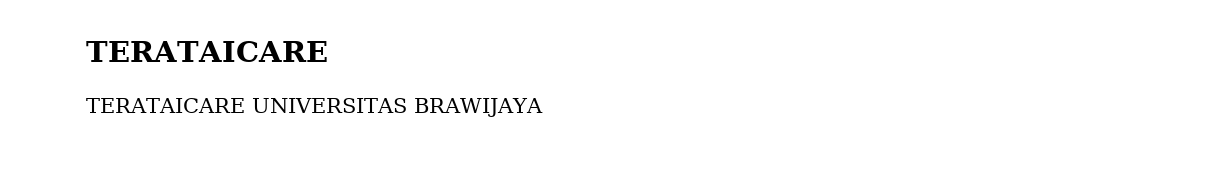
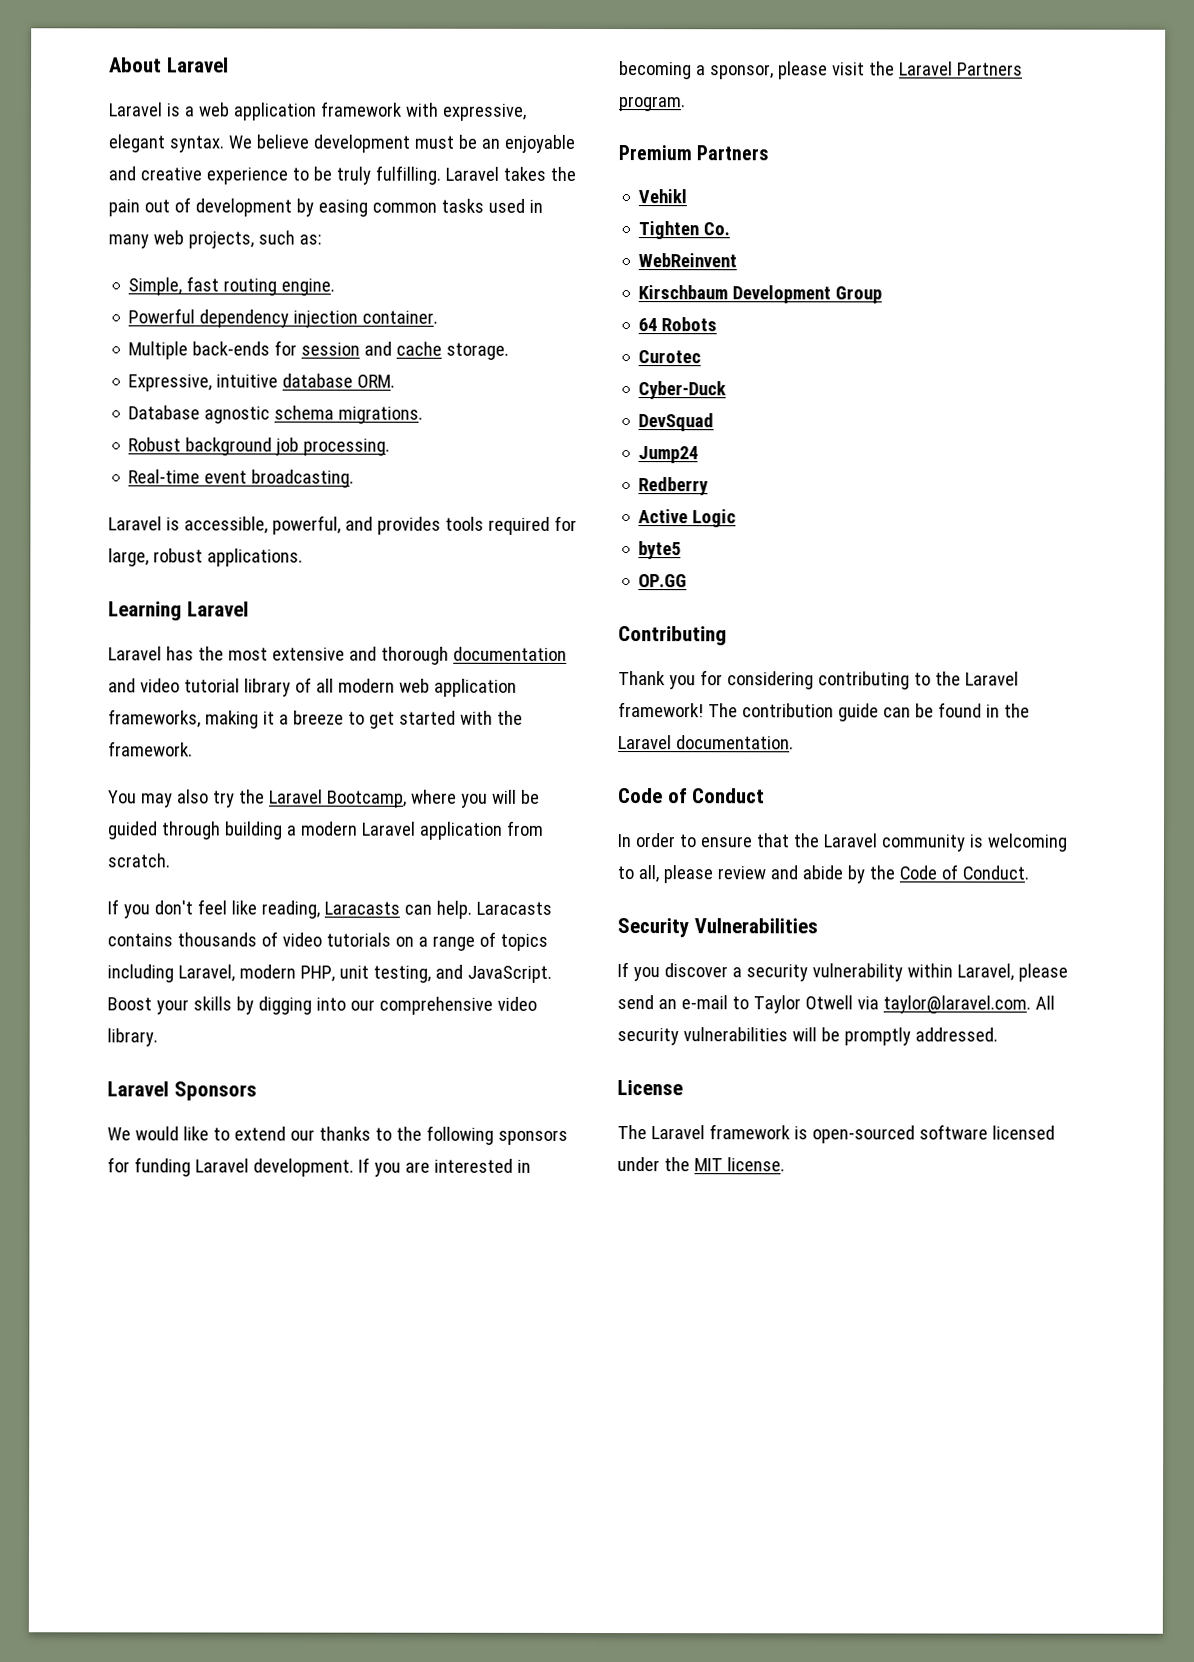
[86,41,328,62] [86,98,543,117] TERATAICARE // TERATAICARE UNIVERSITAS BRAWIJAYA -> [109,57,229,73] [108,101,527,121] [108,134,575,153] [108,165,576,185] [108,197,543,217] [108,230,322,249] [128,276,336,296] [128,308,439,328] [128,340,510,360] [128,373,396,392] [128,405,424,424] [128,437,391,456] [128,469,355,488] [108,515,577,535] [108,548,303,567] [108,601,249,621] [108,646,567,665] [108,677,517,697] [108,709,523,729] [108,741,193,757] [108,789,540,808] [107,820,544,840] [107,853,170,868] [107,899,552,919] [107,931,548,951] [107,964,552,983] [107,996,537,1015] [107,1028,158,1047] [107,1081,257,1101] [107,1125,568,1145] [107,1157,531,1177] [619,61,1023,80] [619,96,686,112] [618,145,769,161] [638,189,688,204] [638,221,731,240] [638,253,738,268] [638,285,883,304] [638,317,718,332] [638,350,702,364] [638,381,727,400] [638,413,715,432] [638,446,699,464] [638,477,709,496] [638,509,737,528] [638,541,682,560] [638,574,688,588] [618,626,727,646] [618,670,1019,690] [618,702,1030,722] [618,735,794,750] [618,788,766,804] [617,833,1067,852] [617,864,1029,884] [617,918,818,938] [617,962,1068,982] [617,995,1055,1014] [617,1027,998,1046] [617,1080,683,1096] [617,1124,1055,1144] [617,1157,785,1172] About Laravel // Laravel is a web application framework with expressive, elegant syntax. We believe development must be an enjoyable and creative experience to be truly fulfilling. Laravel takes the pain out of development by easing common tasks used in many web projects, such as: // Simple, fast routing engine. // Powerful dependency injection container. // Multiple back-ends for session and cache storage. // Expressive, intuitive database ORM. // Database agnostic schema migrations. // Robust background job processing. // Real-time event broadcasting. // Laravel is accessible, powerful, and provides tools required for large, robust applications. // Learning Laravel // Laravel has the most extensive and thorough documentation and video tutorial library of all modern web application frameworks, making it a breeze to get started with the framework. // You may also try the Laravel Bootcamp, where you will be guided through building a modern Laravel application from scratch. // If you don't feel like reading, Laracasts can help. Laracasts contains thousands of video tutorials on a range of topics including Laravel, modern PHP, unit testing, and JavaScript. Boost your skills by digging into our comprehensive video library. // Laravel Sponsors // We would like to extend our thanks to the following sponsors for funding Laravel development. If you are interested in becoming a sponsor, please visit the Laravel Partners program. // Premium Partners // Vehikl // Tighten Co. // WebReinvent // Kirschbaum Development Group // 64 Robots // Curotec // Cyber-Duck // DevSquad // Jump24 // Redberry // Active Logic // byte5 // OP.GG // Contributing // Thank you for considering contributing to the Laravel framework! The contribution guide can be found in the Laravel documentation. // Code of Conduct // In order to ensure that the Laravel community is welcoming to all, please review and abide by the Code of Conduct. // Security Vulnerabilities // If you discover a security vulnerability within Laravel, please send an e-mail to Taylor Otwell via taylor@laravel.com. All security vulnerabilities will be promptly addressed. // License // The Laravel framework is open-sourced software licensed under the MIT license.

